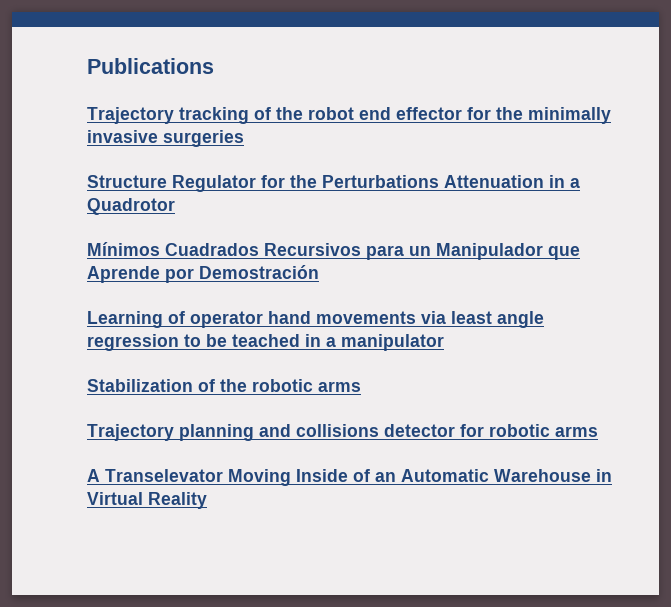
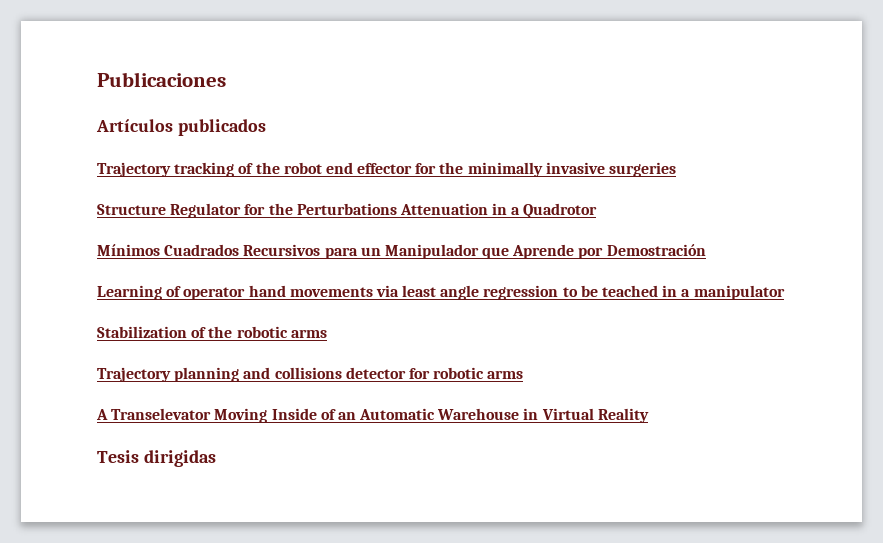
[87,58,214,74] Publications -> [97,72,226,87] [96,119,266,136] Publicaciones // Artículos publicados
(207, 500) none -> [97,450,216,467] // Tesis dirigidas

